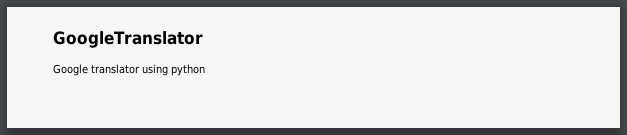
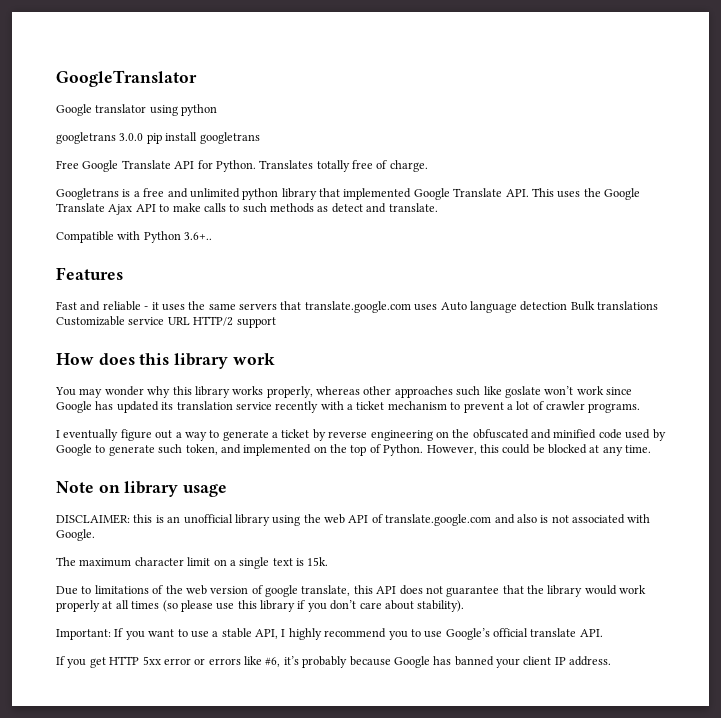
(205, 70) none -> [56,132,260,144] [56,160,428,172] [56,188,640,200] [56,203,438,215] [56,231,213,243] [56,267,123,280] [56,301,658,313] [56,316,276,328] [56,353,275,369] [55,386,632,398] [56,401,641,413] [56,429,666,441] [56,444,652,456] [56,481,228,497] [56,514,651,526] [56,529,95,541] [56,557,329,569] [56,585,647,597] [56,600,465,612] [56,628,603,640] [56,656,612,668] // googletrans 3.0.0 pip install googletrans // Free Google Translate API for Python. Translates totally free of charge. // Googletrans is a free and unlimited python library that implemented Google Translate API. This uses the Google Translate Ajax API to make calls to such methods as detect and translate. // Compatible with Python 3.6+.. // Features // Fast and reliable - it uses the same servers that translate.google.com uses Auto language detection Bulk translations Customizable service URL HTTP/2 support // How does this library work // You may wonder why this library works properly, whereas other approaches such like goslate won’t work since Google has updated its translation service recently with a ticket mechanism to prevent a lot of crawler programs. // I eventually figure out a way to generate a ticket by reverse engineering on the obfuscated and minified code used by Google to generate such token, and implemented on the top of Python. However, this could be blocked at any time. // Note on library usage // DISCLAIMER: this is an unofficial library using the web API of translate.google.com and also is not associated with Google. // The maximum character limit on a single text is 15k. // Due to limitations of the web version of google translate, this API does not guarantee that the library would work properly at all times (so please use this library if you don’t care about stability). // Important: If you want to use a stable API, I highly recommend you to use Google’s official translate API. // If you get HTTP 5xx error or errors like #6, it’s probably because Google has banned your client IP address.

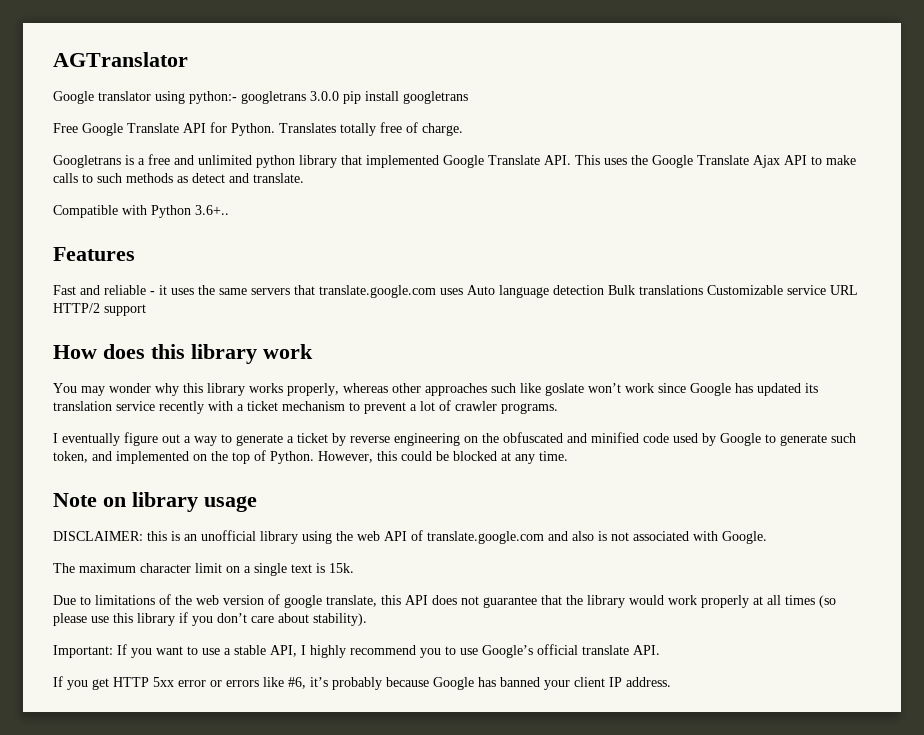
[56,70,197,87] GoogleTranslator -> [53,52,188,67] AGTranslator
[181,104,218,116] python // -> [189,91,237,104] python:-

